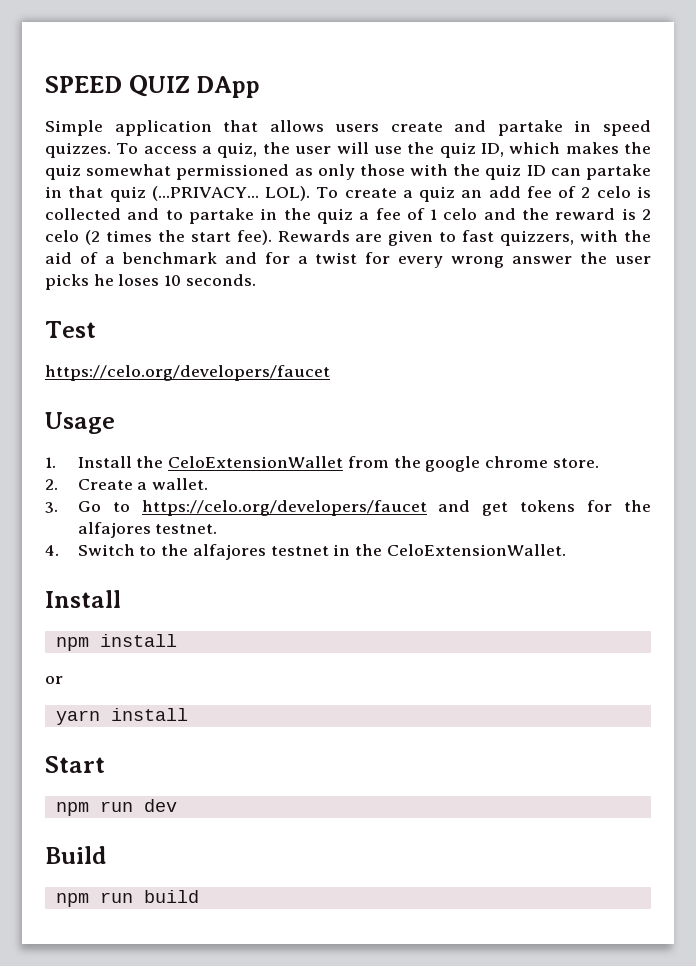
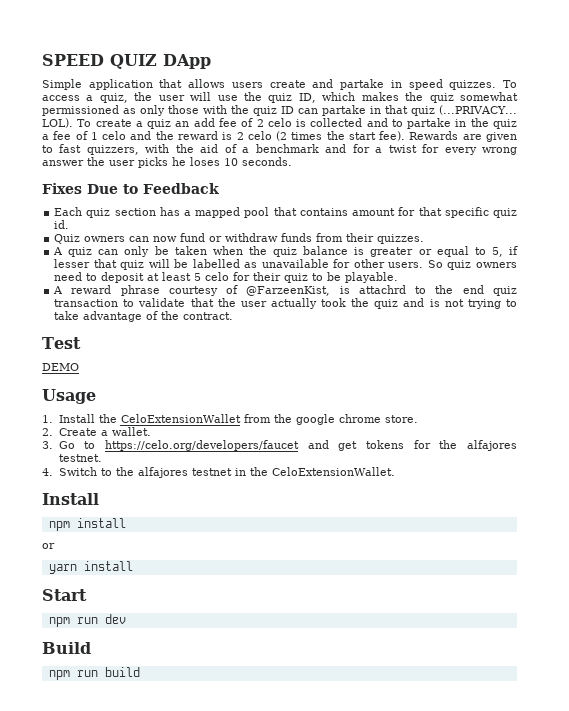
(256, 280) none -> [42,183,219,194] [54,207,517,218] [54,220,70,229] [54,233,425,244] [53,246,518,257] [54,259,517,270] [54,272,399,283] [53,285,517,296] [54,298,517,309] [54,311,234,322] // Fixes Due to Feedback // Each quiz section has a mapped pool that contains amount for that specific quiz id. // Quiz owners can now fund or withdraw funds from their quizzes. // A quiz can only be taken when the quiz balance is greater or equal to 5, if lesser that quiz will be labelled as unavailable for other users. So quiz owners need to deposit at least 5 celo for their quiz to be playable. // A reward phrase courtesy of @FarzeenKist, is attachrd to the end quiz transaction to validate that the user actually took the quiz and is not trying to take advantage of the contract.
[45,365,330,381] https://celo.org/developers/faucet -> [42,363,79,371] DEMO

